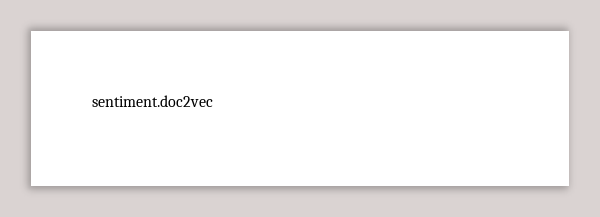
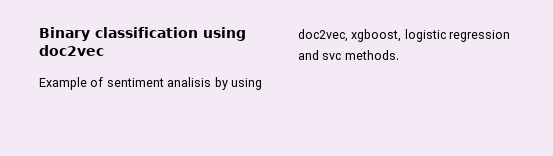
[92,95,213,107] sentiment.doc2vec -> [39,27,246,41] [39,45,104,56] [39,77,262,90] [298,29,511,42] [298,50,399,60] Binary classification using doc2vec // Example of sentiment analisis by using doc2vec, xgboost, logistic regression and svc methods.

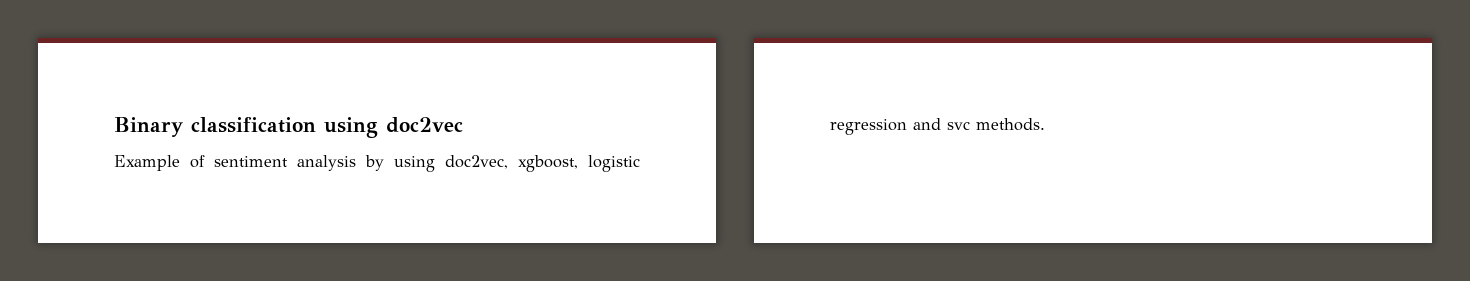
[167,77,212,87] analisis -> [297,155,356,171] analysis

